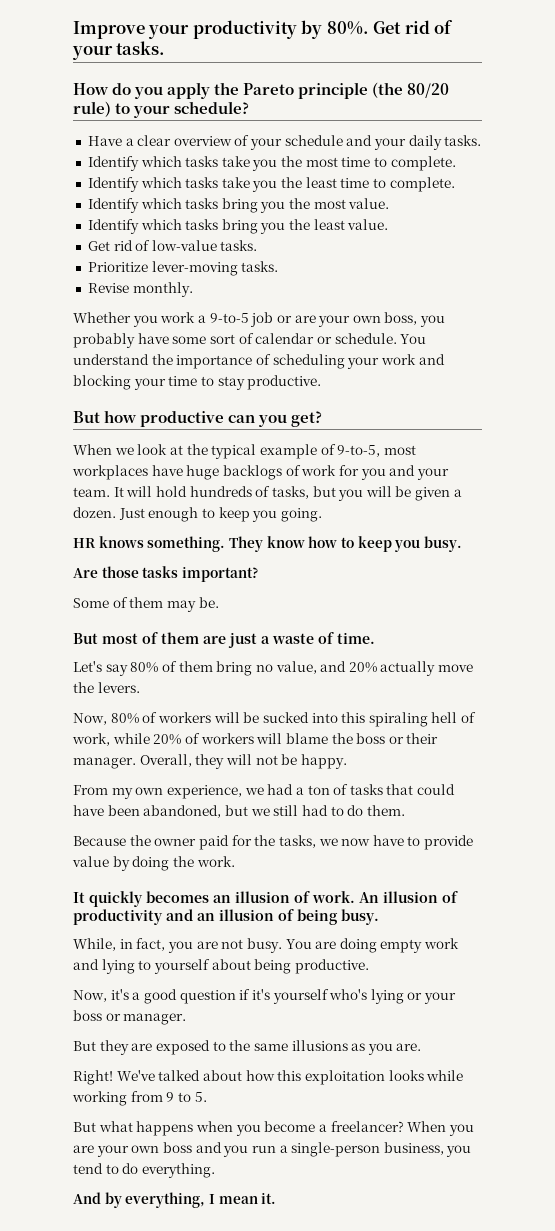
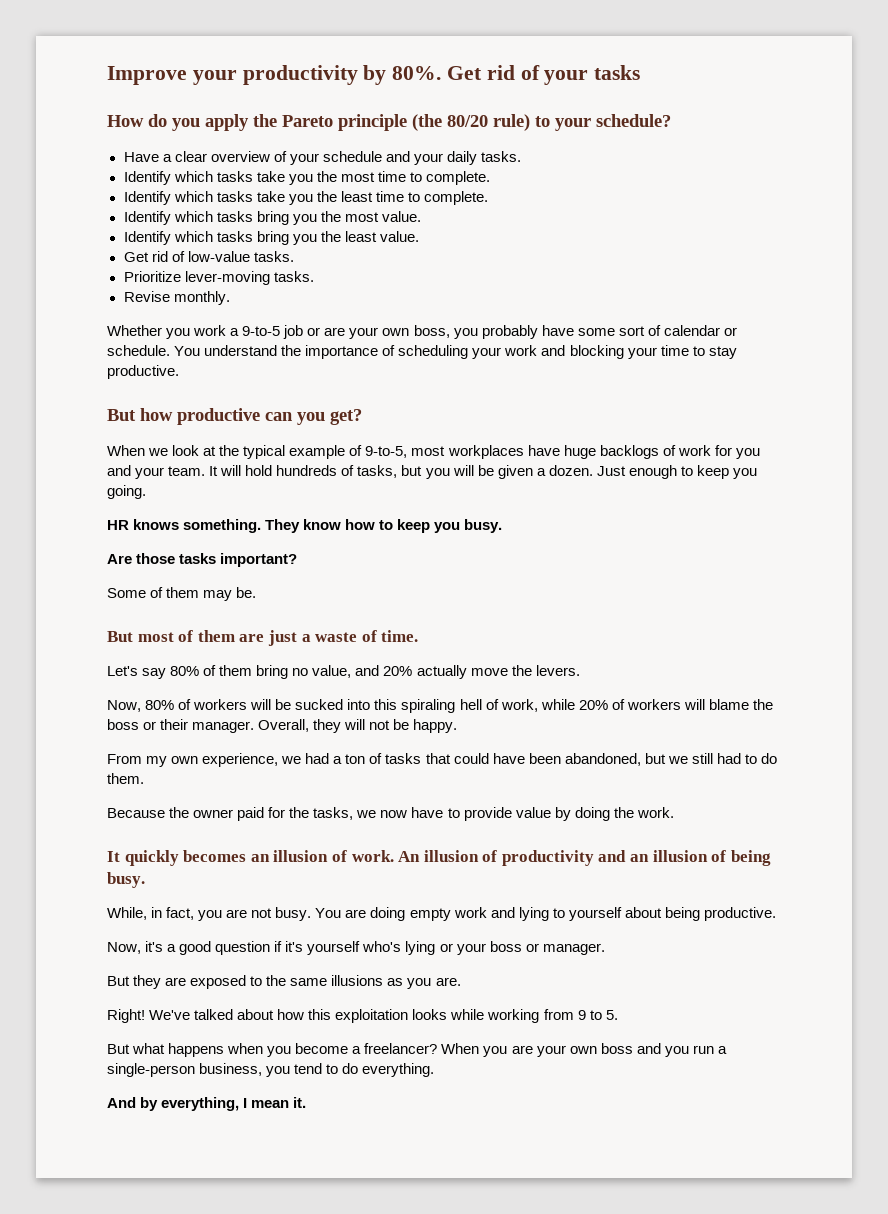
[116,41,166,55] tasks. -> [594,65,641,80] tasks

